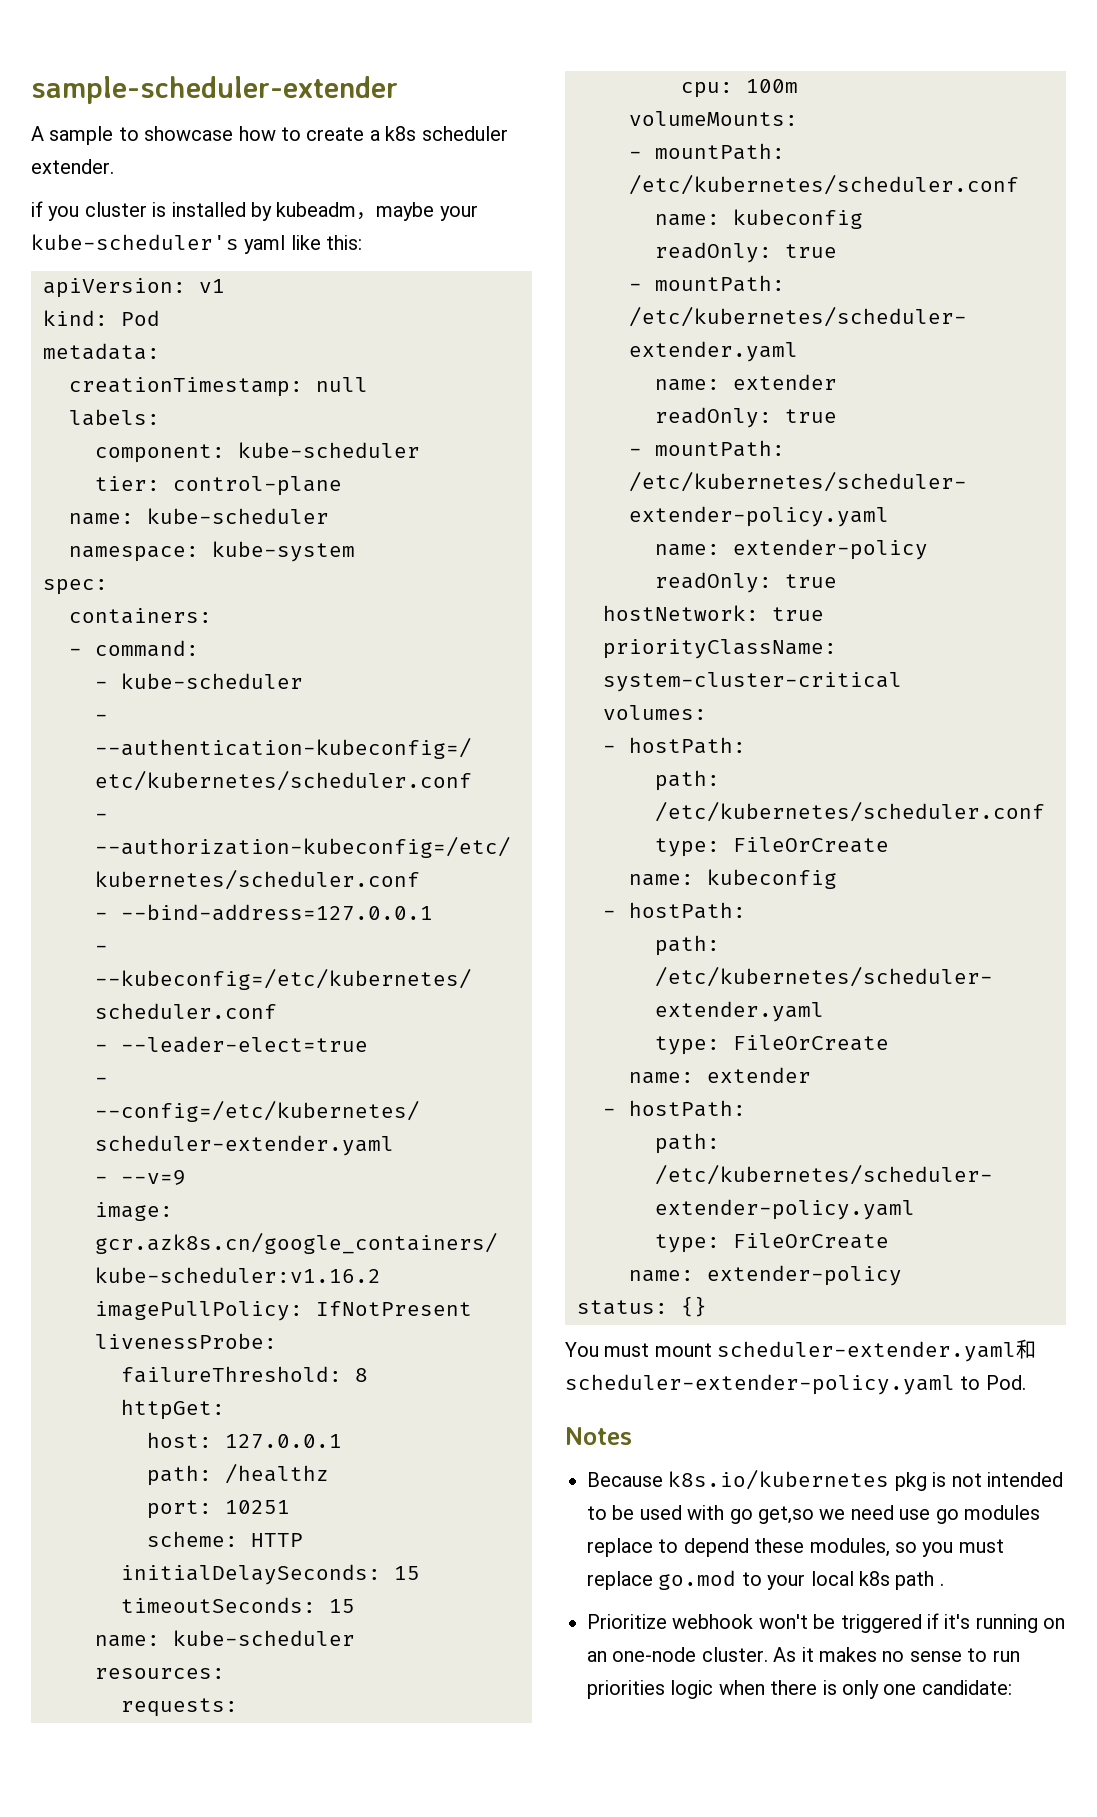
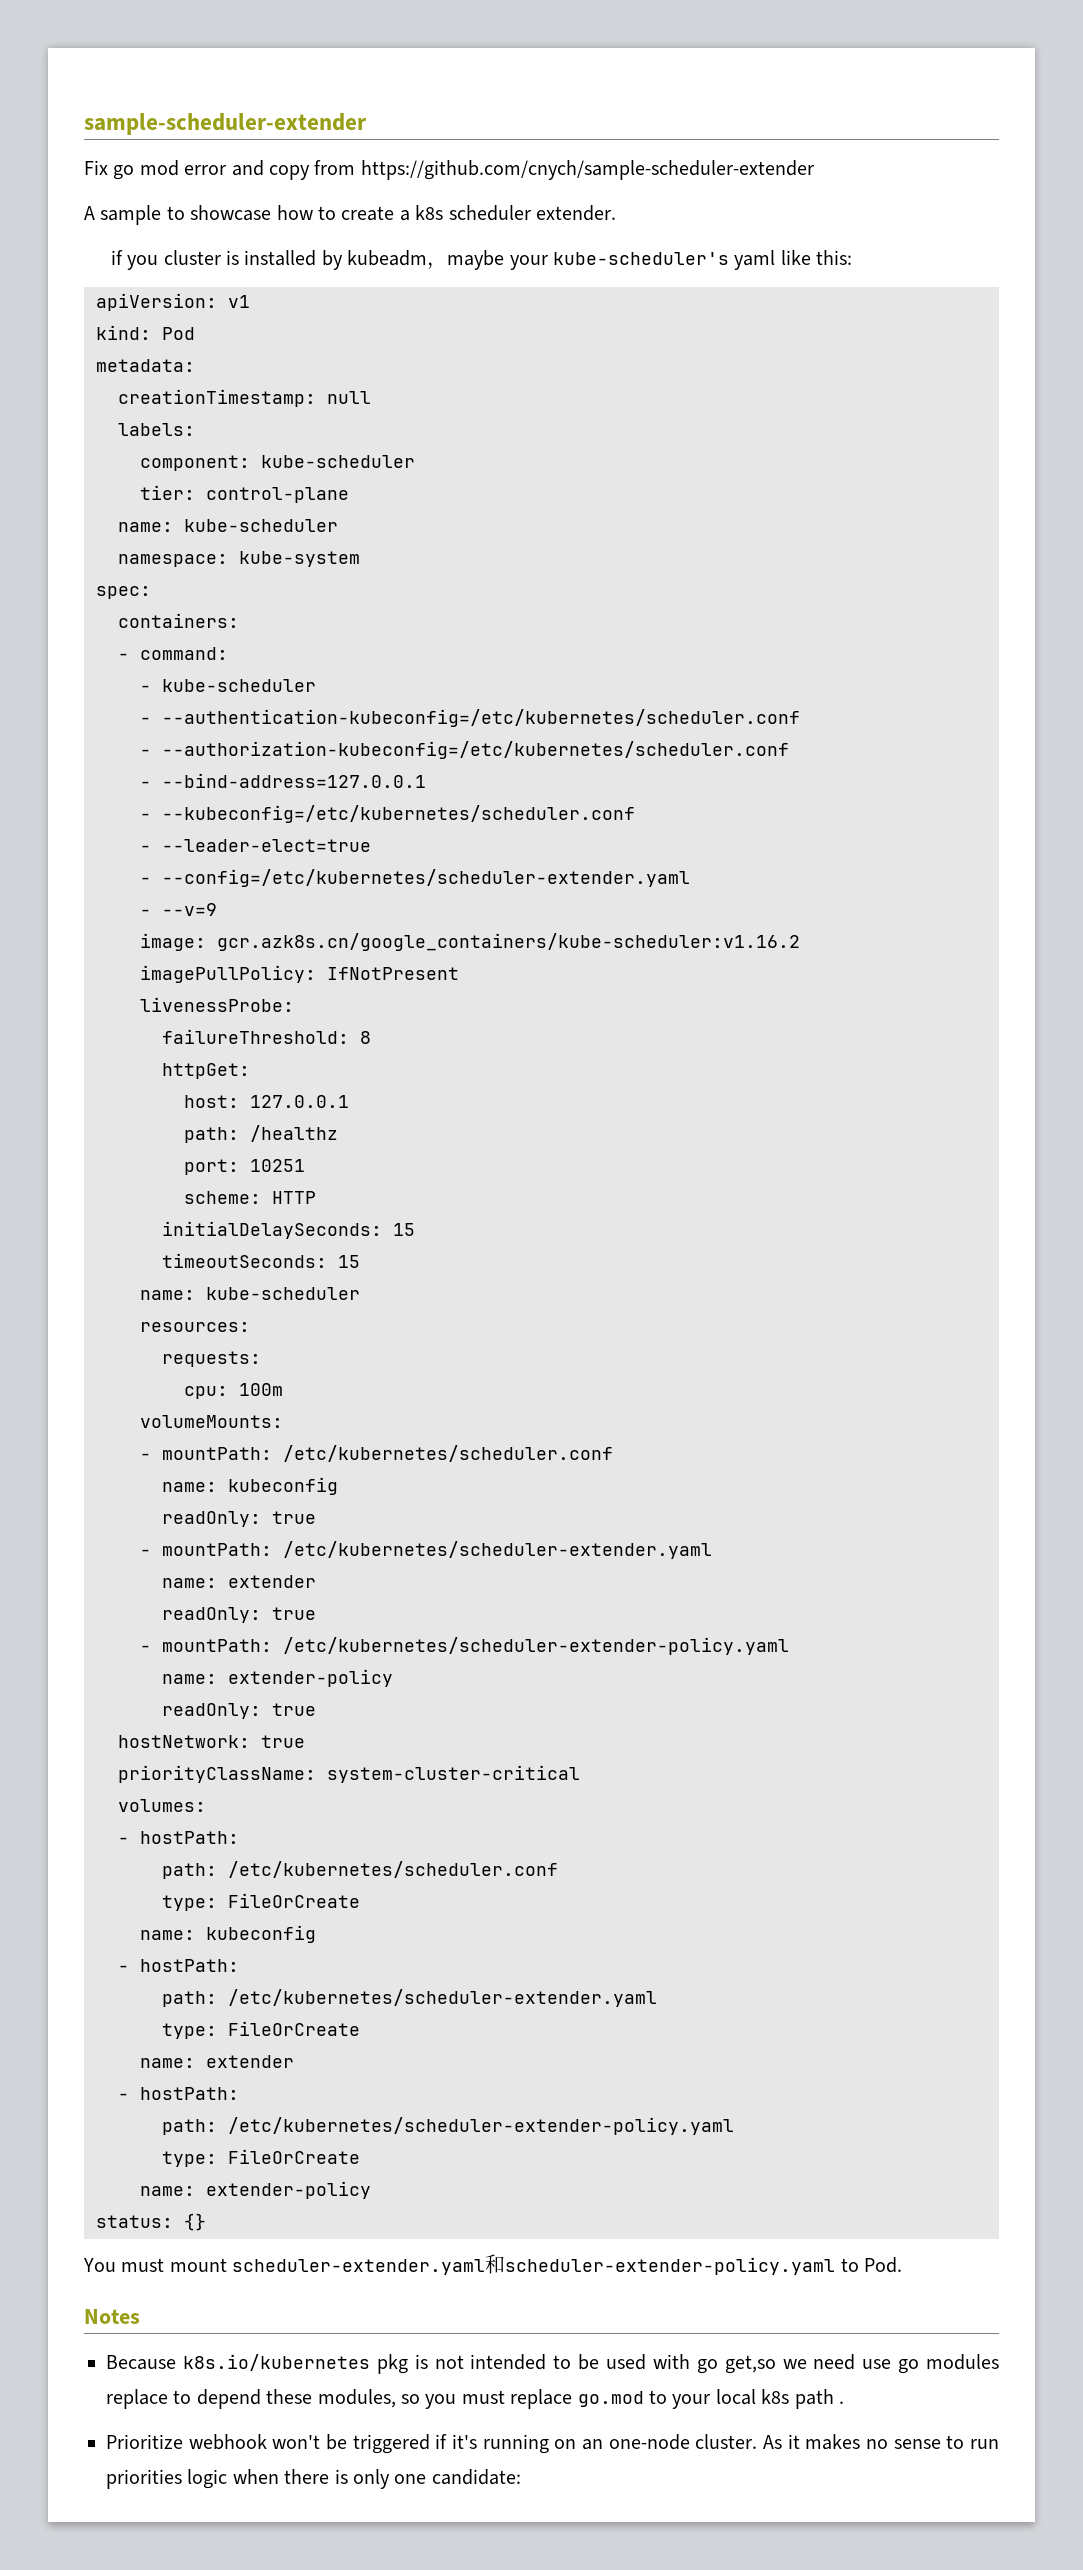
(398, 90) none -> [84,160,814,180] // Fix go mod error and copy from https://github.com/cnych/sample-scheduler-extender

